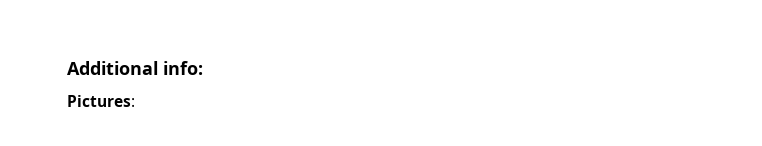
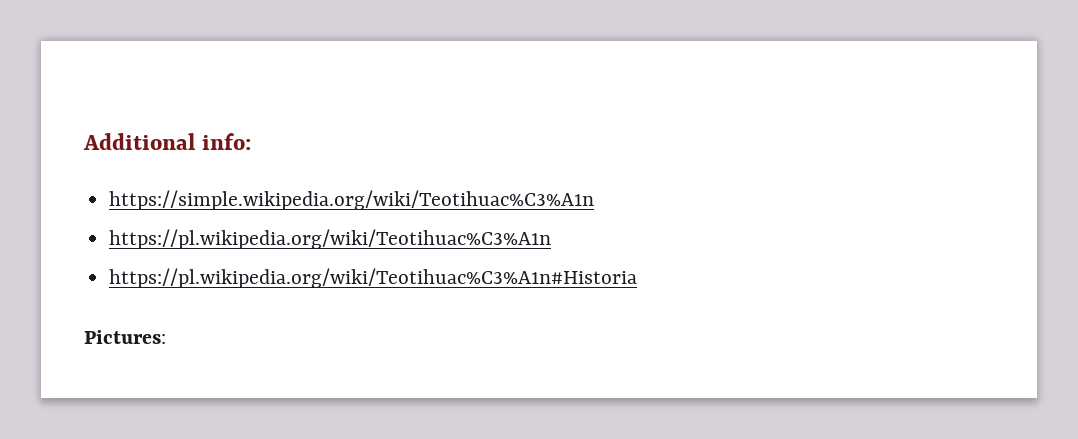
(203, 68) none -> [109,190,595,210] [109,229,552,249] [109,268,638,288] // https://simple.wikipedia.org/wiki/Teotihuac%C3%A1n // https://pl.wikipedia.org/wiki/Teotihuac%C3%A1n // https://pl.wikipedia.org/wiki/Teotihuac%C3%A1n#Historia

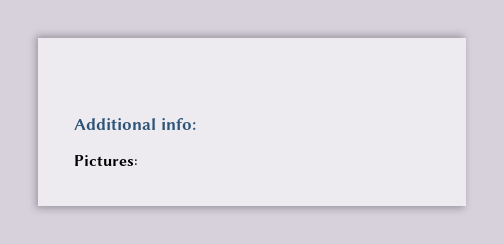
[109,190,595,210] [109,229,552,249] [109,268,638,288] // https://simple.wikipedia.org/wiki/Teotihuac%C3%A1n // https://pl.wikipedia.org/wiki/Teotihuac%C3%A1n // https://pl.wikipedia.org/wiki/Teotihuac%C3%A1n#Historia -> (196, 124) none

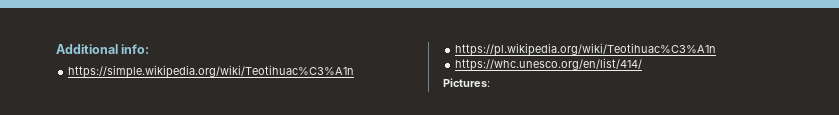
(196, 124) none -> [68,65,355,78] [455,43,717,56] [455,58,643,71] // https://simple.wikipedia.org/wiki/Teotihuac%C3%A1n // https://pl.wikipedia.org/wiki/Teotihuac%C3%A1n // https://whc.unesco.org/en/list/414/

